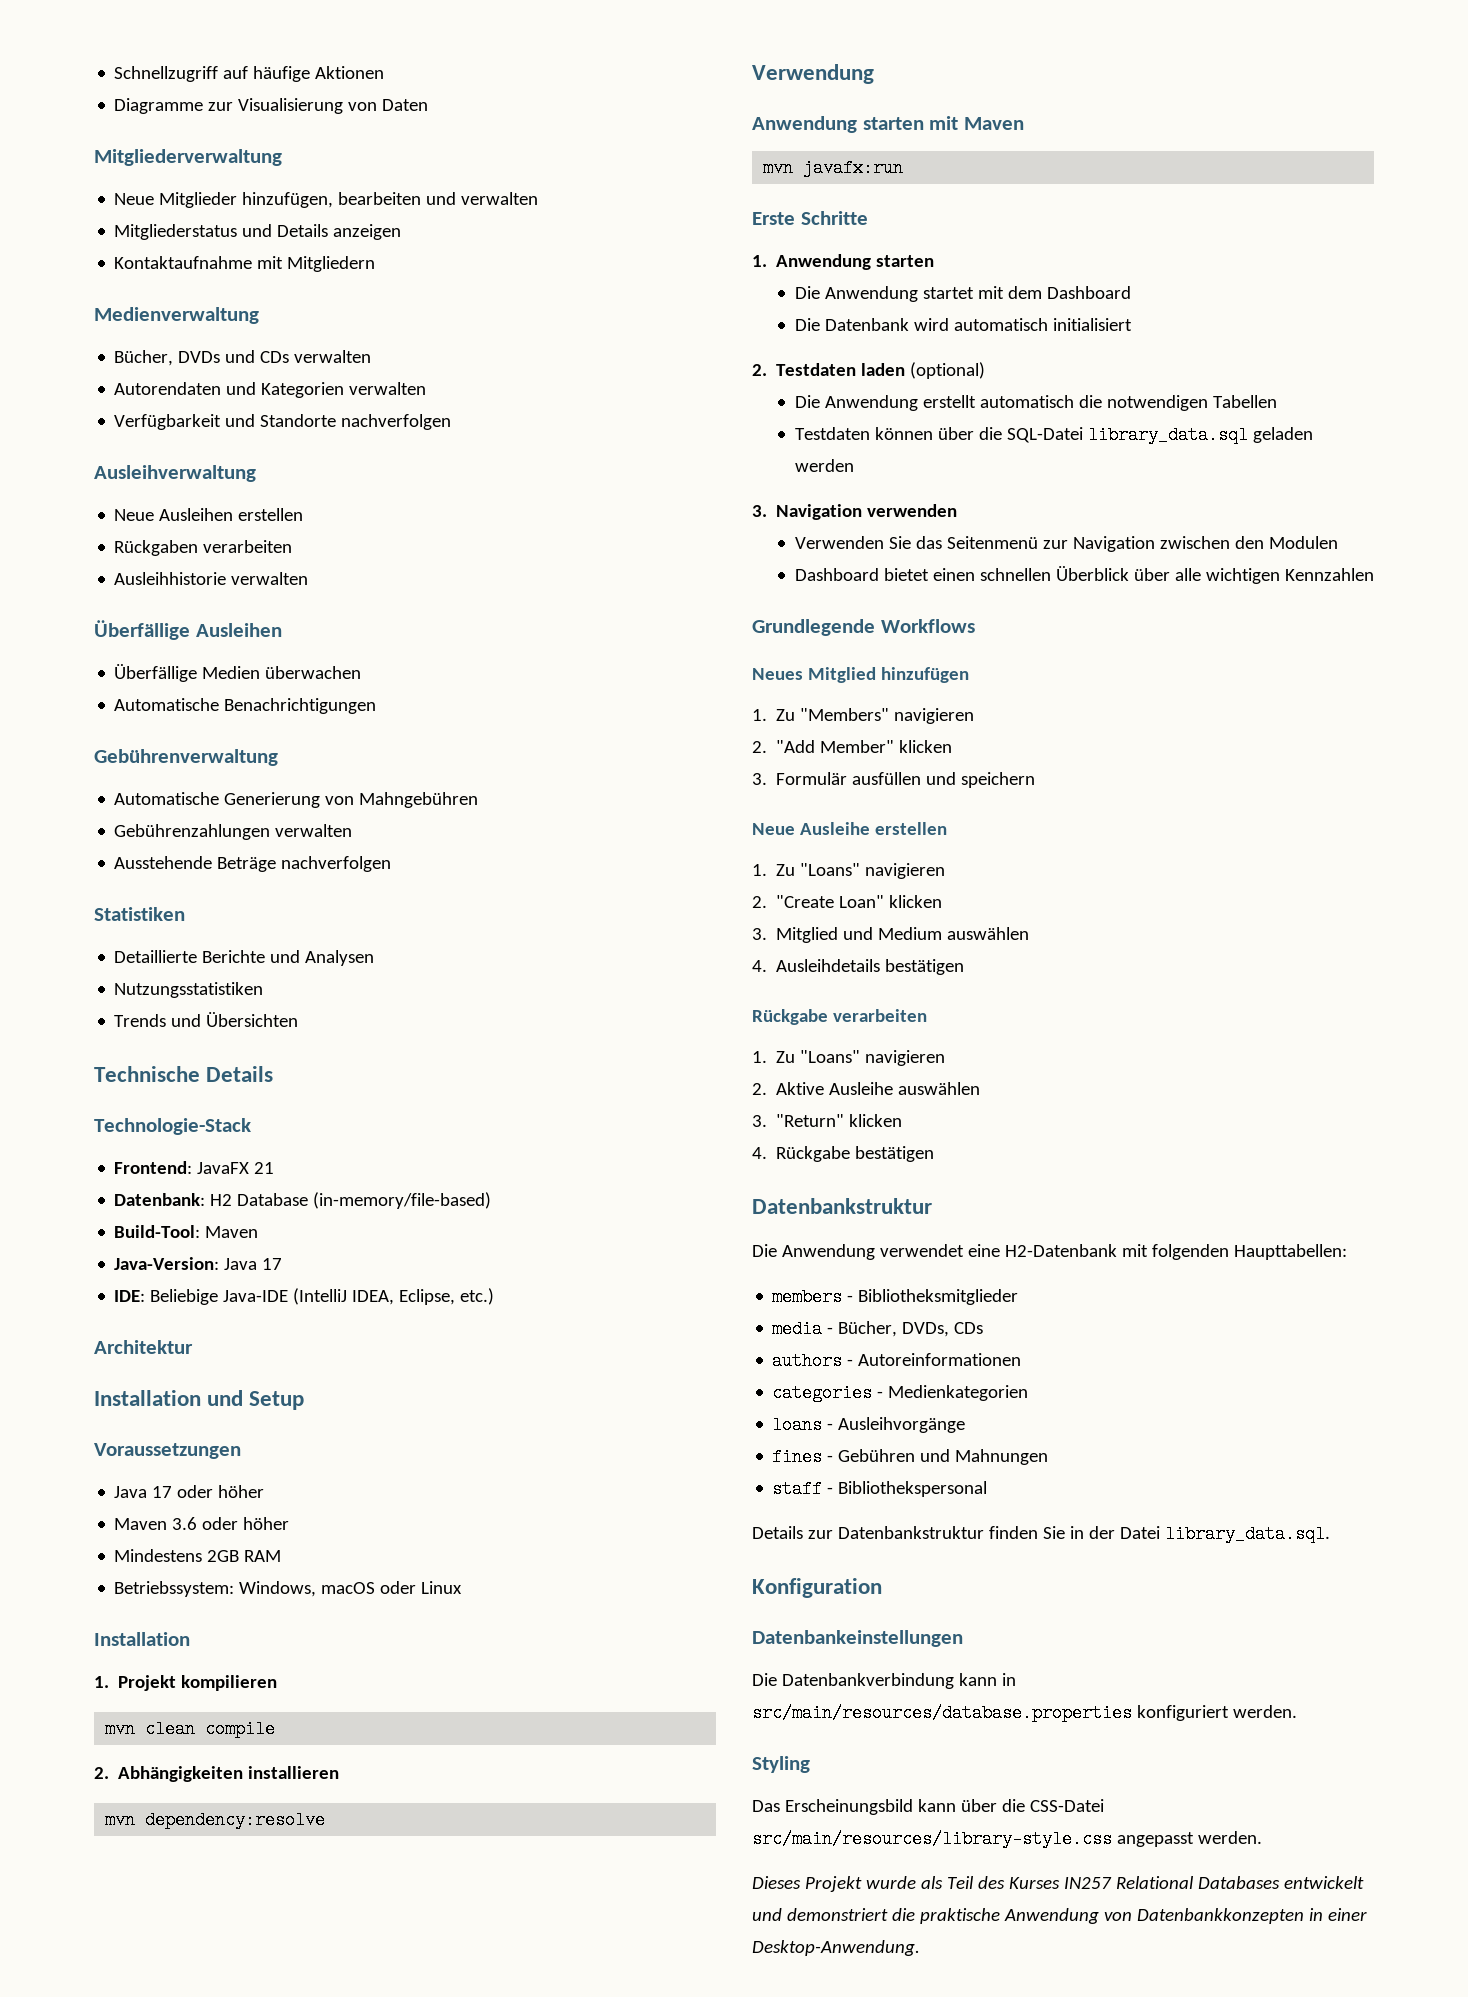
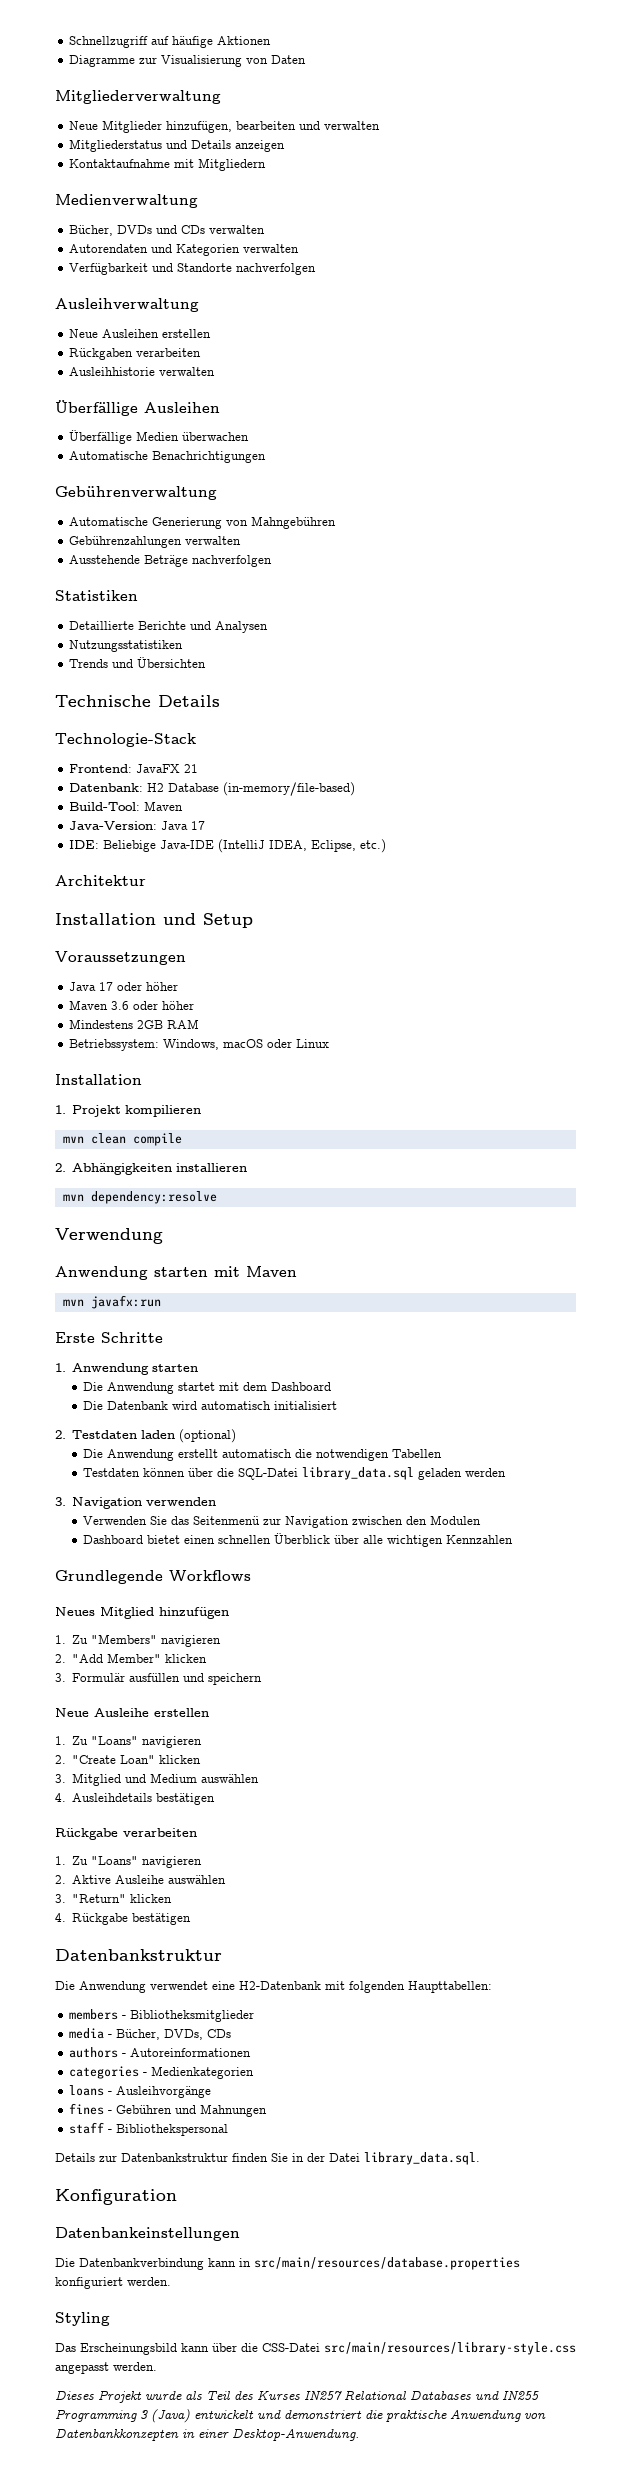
(1280, 1882) none -> [475,2390,539,2400] [55,2409,190,2423] und IN255 Programming 3 (Java)

